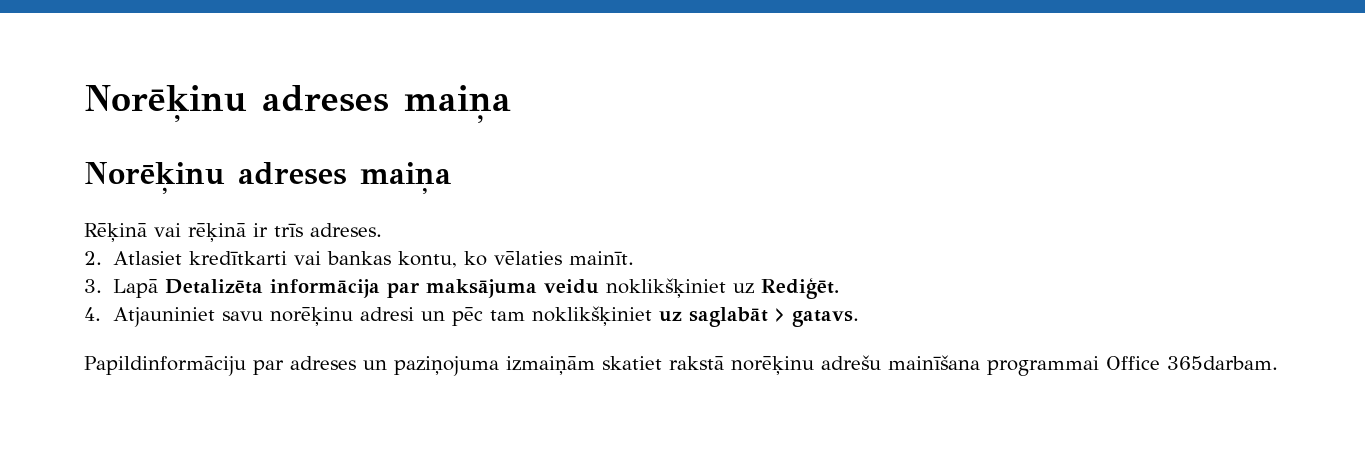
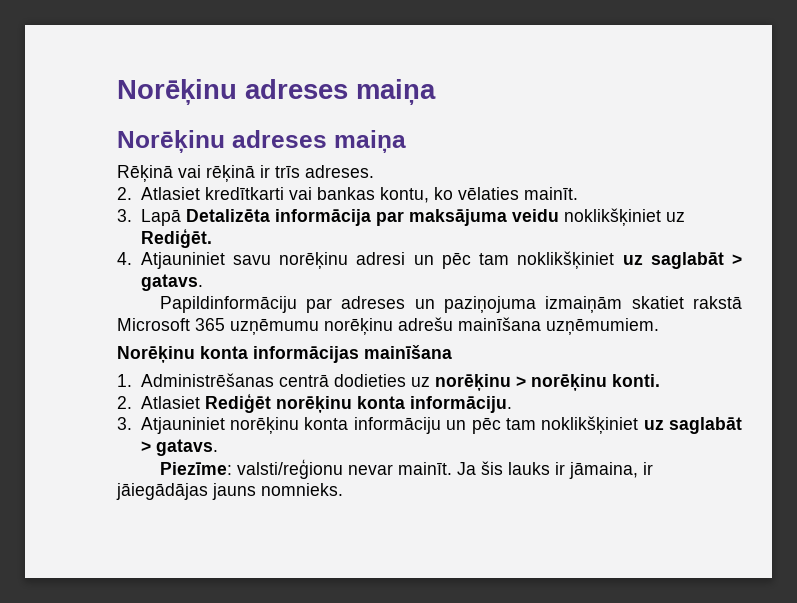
[730,355,1278,376] norēķinu adrešu mainīšana programmai Office 365darbam. -> [117,317,659,335] [117,345,452,363] [117,373,660,391] [117,394,512,413] [117,416,742,434] [140,439,218,456] [159,459,653,479] [116,483,343,500] Microsoft 365 uzņēmumu norēķinu adrešu mainīšana uzņēmumiem. // Norēķinu konta informācijas mainīšana // 1. Administrēšanas centrā dodieties uz norēķinu > norēķinu konti. // 2. Atlasiet Rediģēt norēķinu konta informāciju. // 3. Atjauniniet norēķinu konta informāciju un pēc tam noklikšķiniet uz saglabāt > gatavs. // Piezīme: valsti/reģionu nevar mainīt. Ja šis lauks ir jāmaina, ir jāiegādājas jauns nomnieks.

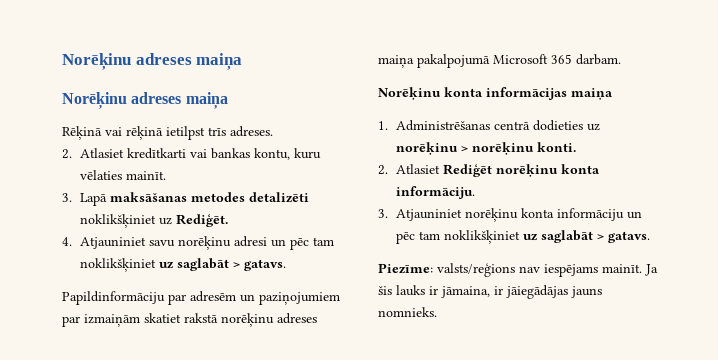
[260,165,270,178] ir -> [166,126,205,140] ietilpst
[433,187,453,200] ko -> [293,148,321,159] kuru
[185,209,559,226] Detalizēta informācija par maksājuma veidu -> [109,192,309,203] maksāšanas metodes detalizēti
[341,296,742,313] [117,317,659,335] adreses un paziņojuma izmaiņām skatiet rakstā Microsoft 365 uzņēmumu norēķinu adrešu mainīšana uzņēmumiem. -> [190,291,340,305] [62,313,317,327] [378,54,621,68] adresēm un paziņojumiem par izmaiņām skatiet rakstā norēķinu adreses maiņa pakalpojumā Microsoft 365 darbam.
[364,345,452,359] mainīšana -> [571,88,613,100] maiņa
[236,459,393,479] valsti/reģionu nevar -> [437,263,598,277] valsts/reģions nav iespējams

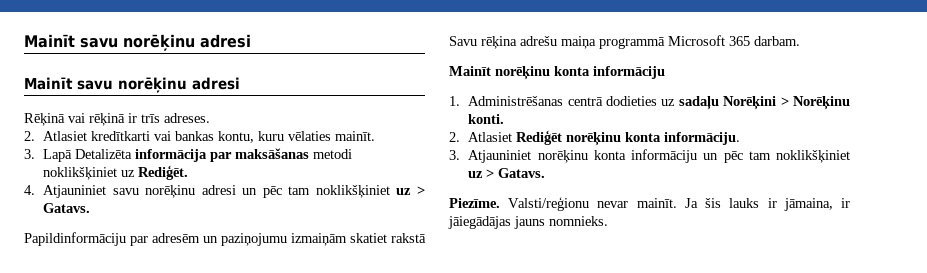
[62,53,243,70] [62,92,228,109] Norēķinu adreses maiņa // Norēķinu adreses maiņa -> [24,34,251,51] [24,77,240,93] Mainīt savu norēķinu adresi // Mainīt savu norēķinu adresi
[166,126,205,140] ietilpst -> [128,113,137,123] ir
[109,192,309,203] maksāšanas metodes detalizēti -> [75,148,353,162] Detalizēta informācija par maksāšanas metodi
[176,258,286,271] saglabāt > gatavs. -> [417,186,426,195] [43,203,91,213] > Gatavs.
[259,292,340,305] [62,316,80,327] paziņojumiem par -> [221,233,287,246] paziņojumu
[221,313,317,327] [378,54,490,68] norēķinu adreses maiņa pakalpojumā -> [449,36,665,49] Savu rēķina adrešu maiņa programmā
[378,87,613,100] Norēķinu konta informācijas maiņa -> [449,66,665,80] Mainīt norēķinu konta informāciju
[395,142,534,155] norēķinu > norēķinu -> [678,96,850,110] sadaļu Norēķini > Norēķinu
[540,230,650,243] [378,263,598,277] saglabāt > gatavs. // Piezīme: valsts/reģions nav iespējams -> [486,168,546,178] [449,197,629,211] > Gatavs. // Piezīme. Valsti/reģionu nevar

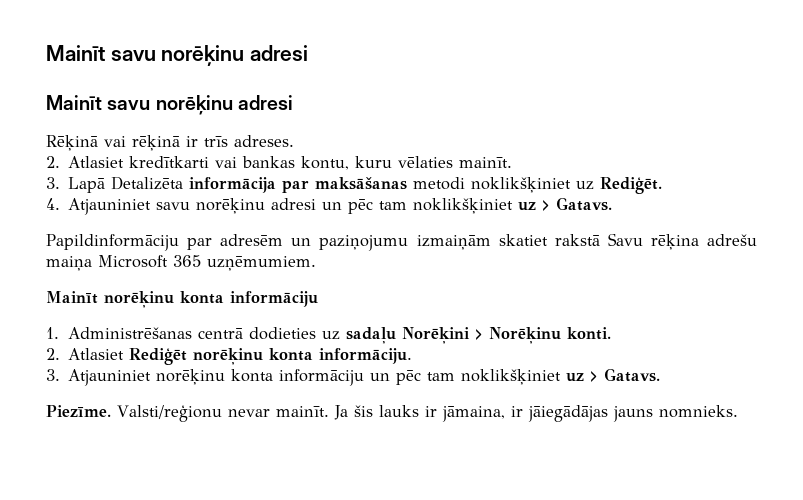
[599,37,665,49] programmā -> (92, 263) none
[754,36,800,46] darbam. -> [207,256,316,271] uzņēmumiem.

